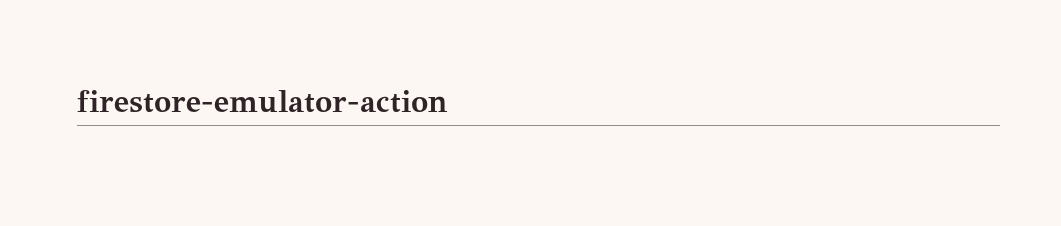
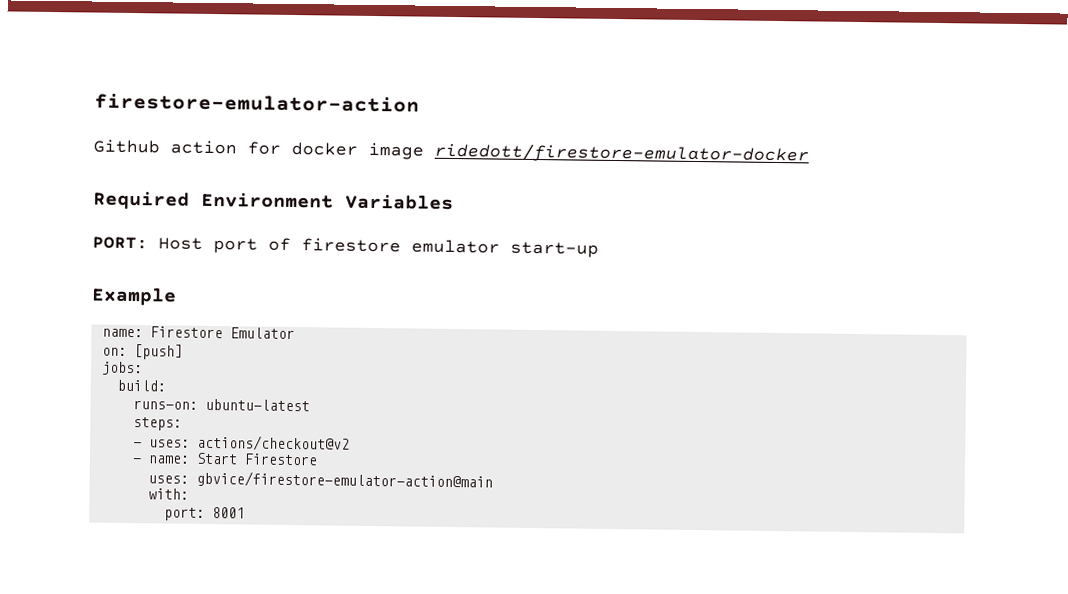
(448, 101) none -> [93,139,809,165] [93,190,454,210] [92,236,599,258] [91,287,177,306] [101,326,295,340] [101,344,183,360] [101,361,143,376] [116,379,166,392] [132,398,310,412] [132,417,182,431] [132,434,350,452] [131,452,318,466] [147,470,493,490] [147,488,189,500] [163,507,245,521] // Github action for docker image ridedott/firestore-emulator-docker // Required Environment Variables // PORT: Host port of firestore emulator start-up // Example // name: Firestore Emulator // on: [push] // jobs: // build: // runs-on: ubuntu-latest // steps: // - uses: actions/checkout@v2 // - name: Start Firestore // uses: gbvice/firestore-emulator-action@main // with: // port: 8001

